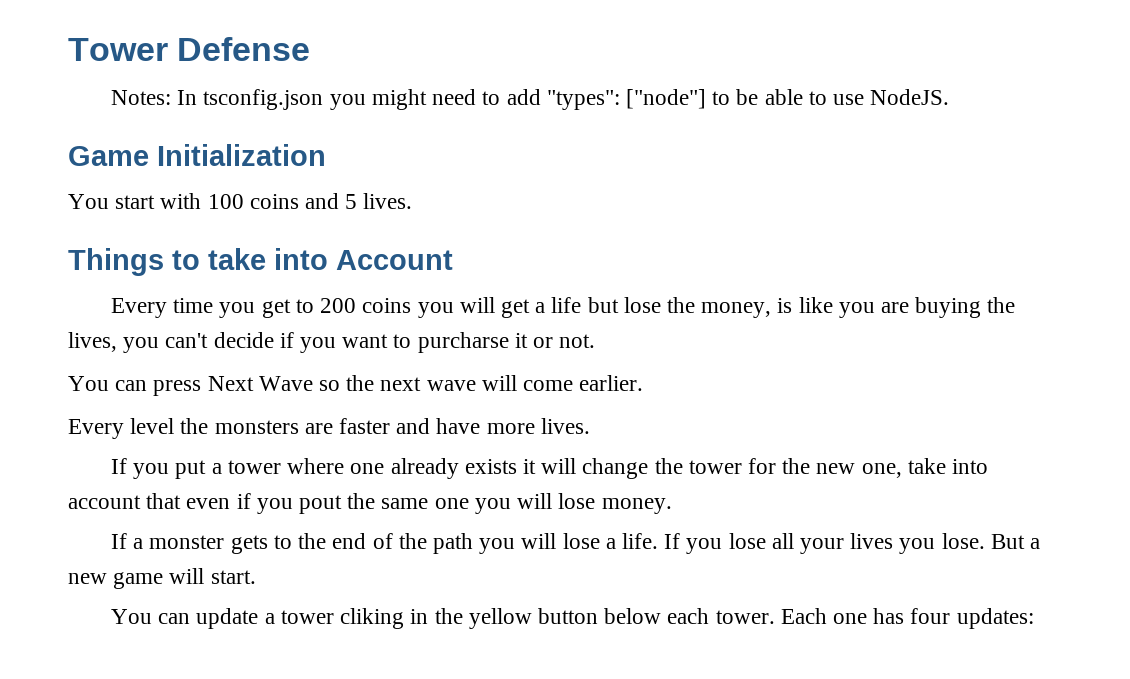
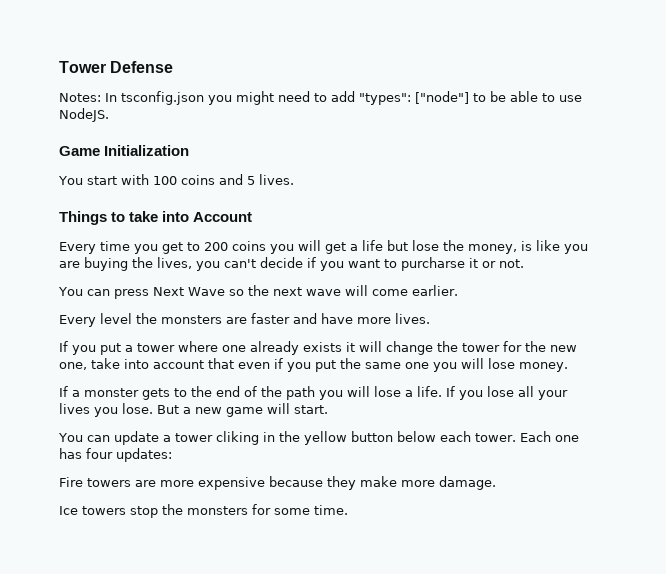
[299,495,343,514] pout -> [315,360,336,372] put
(1034, 618) none -> [59,476,496,490] [59,504,348,518] // Fire towers are more expensive because they make more damage. // Ice towers stop the monsters for some time.

